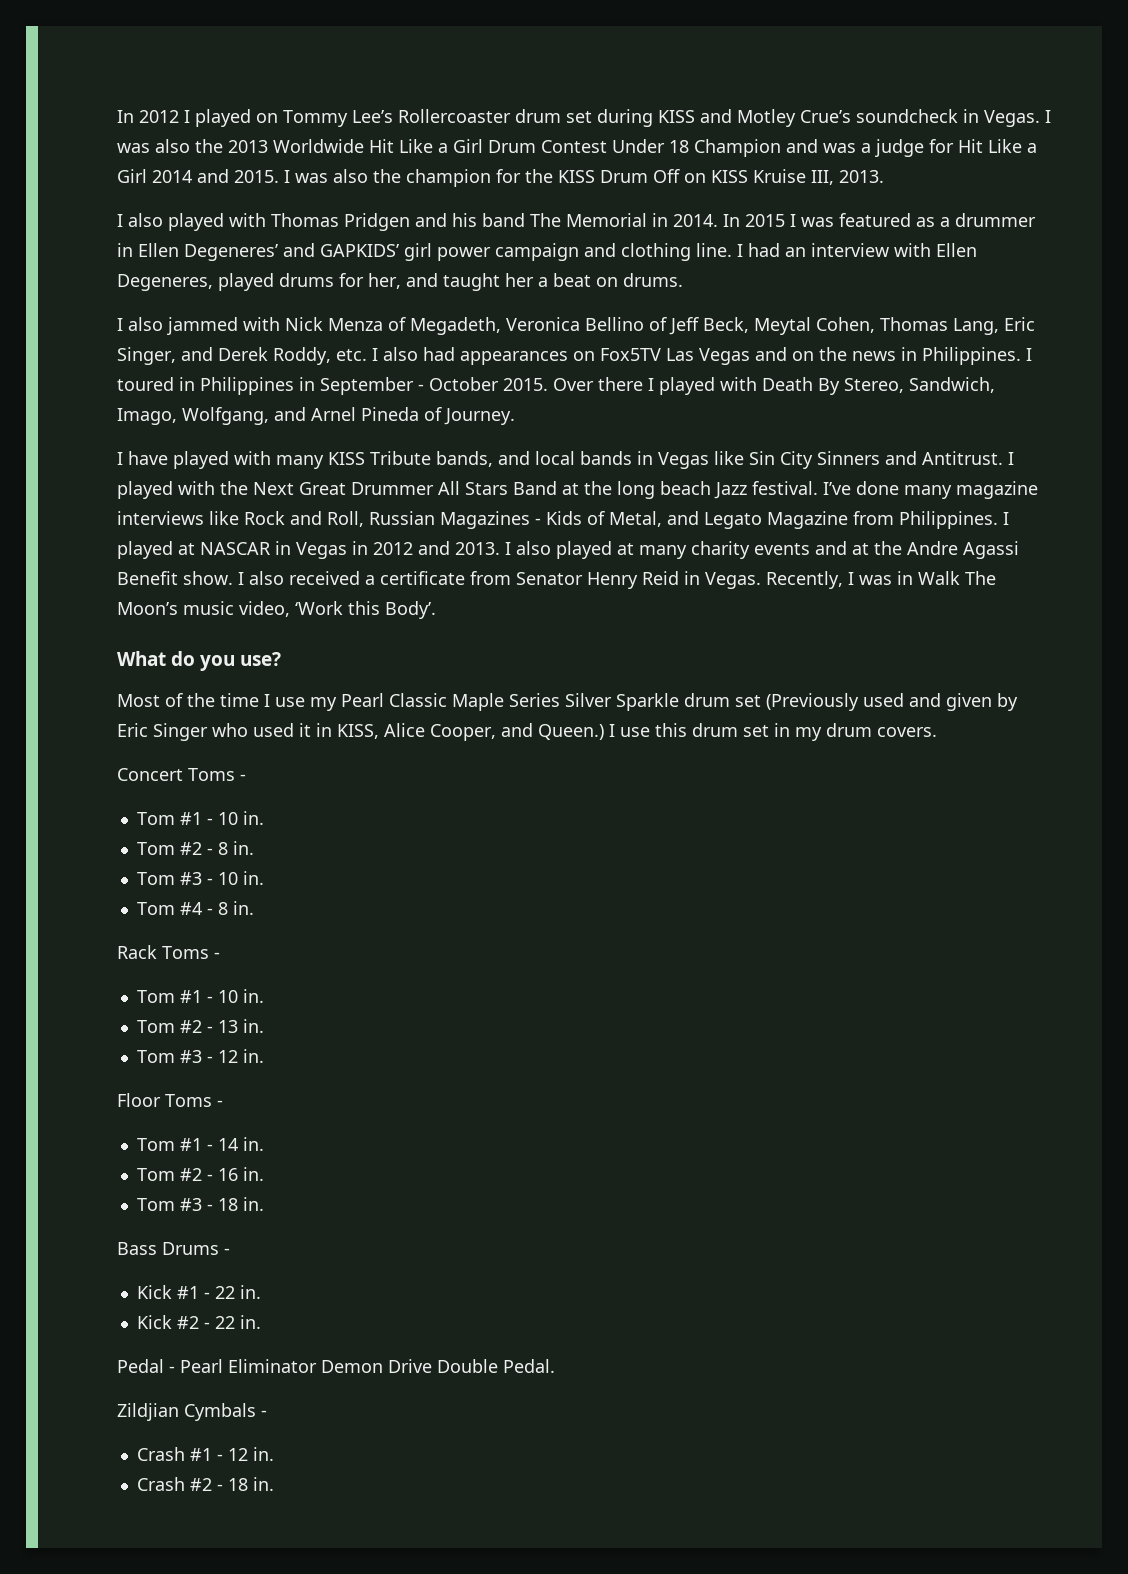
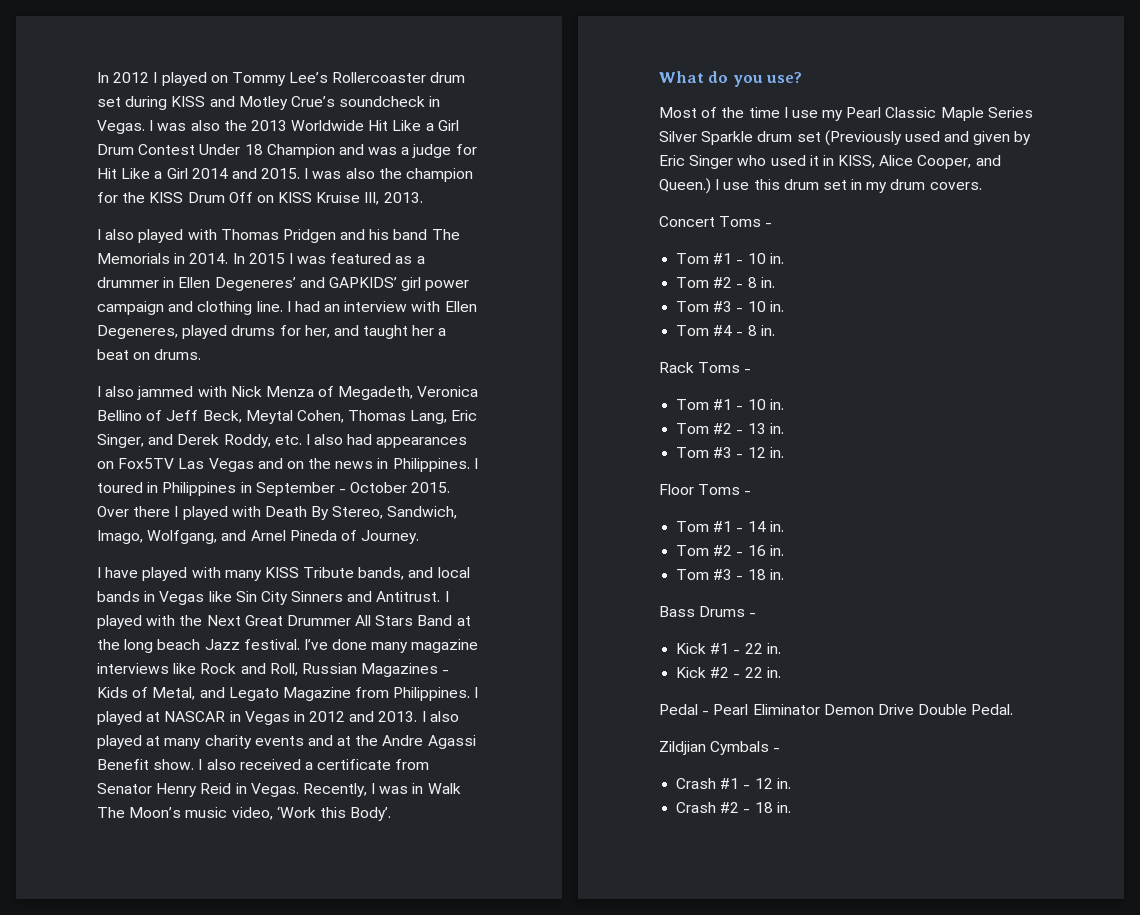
[566,213,647,227] Memorial -> [97,253,170,264] Memorials

